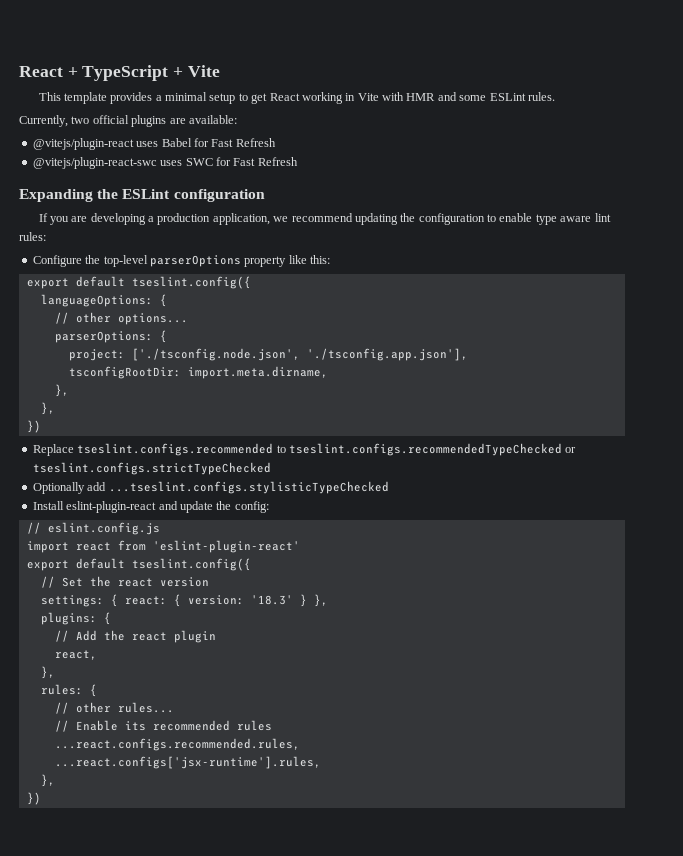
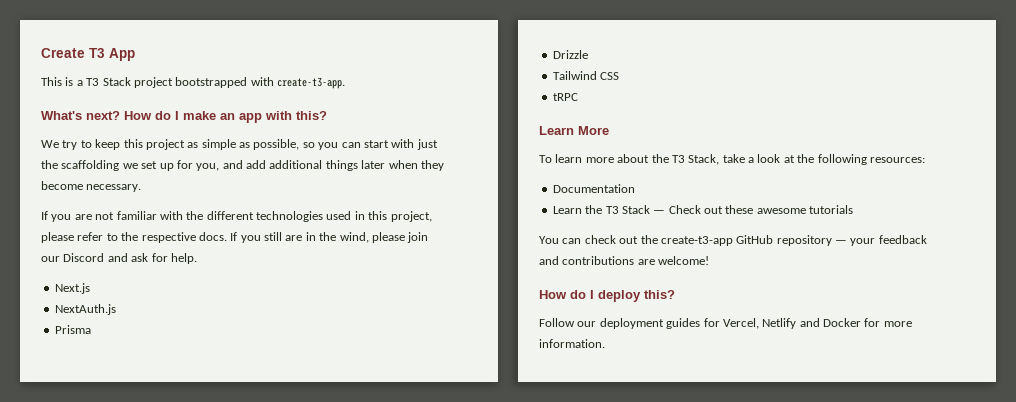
[19,65,220,81] [38,92,555,104] [19,115,237,127] [32,138,276,150] [32,157,298,169] [19,189,265,202] [38,213,611,225] [19,232,46,241] [32,255,330,267] [26,276,251,289] [40,294,167,307] [54,312,188,325] [54,330,167,343] [68,348,468,361] [68,366,328,379] [54,384,69,397] [40,402,55,415] [26,420,41,433] [32,443,577,456] [32,462,271,475] [32,481,389,494] [32,501,269,513] [26,522,160,535] [26,540,300,553] [26,558,251,571] [40,576,209,588] [40,594,328,607] [40,612,111,625] [54,630,216,643] [54,650,97,660] [40,666,55,679] [40,684,97,697] [54,702,174,714] [54,720,272,732] [54,738,300,751] [54,756,321,769] [40,774,55,787] [26,792,41,805] React + TypeScript + Vite // This template provides a minimal setup to get React working in Vite with HMR and some ESLint rules. // Currently, two official plugins are available: // @vitejs/plugin-react uses Babel for Fast Refresh // @vitejs/plugin-react-swc uses SWC for Fast Refresh // Expanding the ESLint configuration // If you are developing a production application, we recommend updating the configuration to enable type aware lint rules: // Configure the top-level parserOptions property like this: // export default tseslint.config({ // languageOptions: { // // other options... // parserOptions: { // project: ['./tsconfig.node.json', './tsconfig.app.json'], // tsconfigRootDir: import.meta.dirname, // }, // }, // }) // Replace tseslint.configs.recommended to tseslint.configs.recommendedTypeChecked or tseslint.configs.strictTypeChecked // Optionally add ...tseslint.configs.stylisticTypeChecked // Install eslint-plugin-react and update the config: // // eslint.config.js // import react from 'eslint-plugin-react' // export default tseslint.config({ // // Set the react version // settings: { react: { version: '18.3' } }, // plugins: { // // Add the react plugin // react, // }, // rules: { // // other rules... // // Enable its recommended rules // ...react.configs.recommended.rules, // ...react.configs['jsx-runtime'].rules, // }, // }) -> [41,48,135,61] [41,77,345,89] [41,111,327,123] [41,139,438,150] [41,160,444,171] [41,181,142,192] [41,211,432,222] [41,232,429,243] [41,253,197,264] [54,283,90,294] [54,304,116,315] [54,325,91,334] [552,50,588,59] [552,71,620,80] [552,93,578,101] [539,126,609,135] [539,154,925,165] [552,184,635,193] [552,205,854,214] [539,235,927,246] [539,256,710,265] [539,290,675,302] [539,318,912,329] [539,339,605,348] Create T3 App // This is a T3 Stack project bootstrapped with create-t3-app. // What's next? How do I make an app with this? // We try to keep this project as simple as possible, so you can start with just the scaffolding we set up for you, and add additional things later when they become necessary. // If you are not familiar with the different technologies used in this project, please refer to the respective docs. If you still are in the wind, please join our Discord and ask for help. // Next.js // NextAuth.js // Prisma // Drizzle // Tailwind CSS // tRPC // Learn More // To learn more about the T3 Stack, take a look at the following resources: // Documentation // Learn the T3 Stack — Check out these awesome tutorials // You can check out the create-t3-app GitHub repository — your feedback and contributions are welcome! // How do I deploy this? // Follow our deployment guides for Vercel, Netlify and Docker for more information.

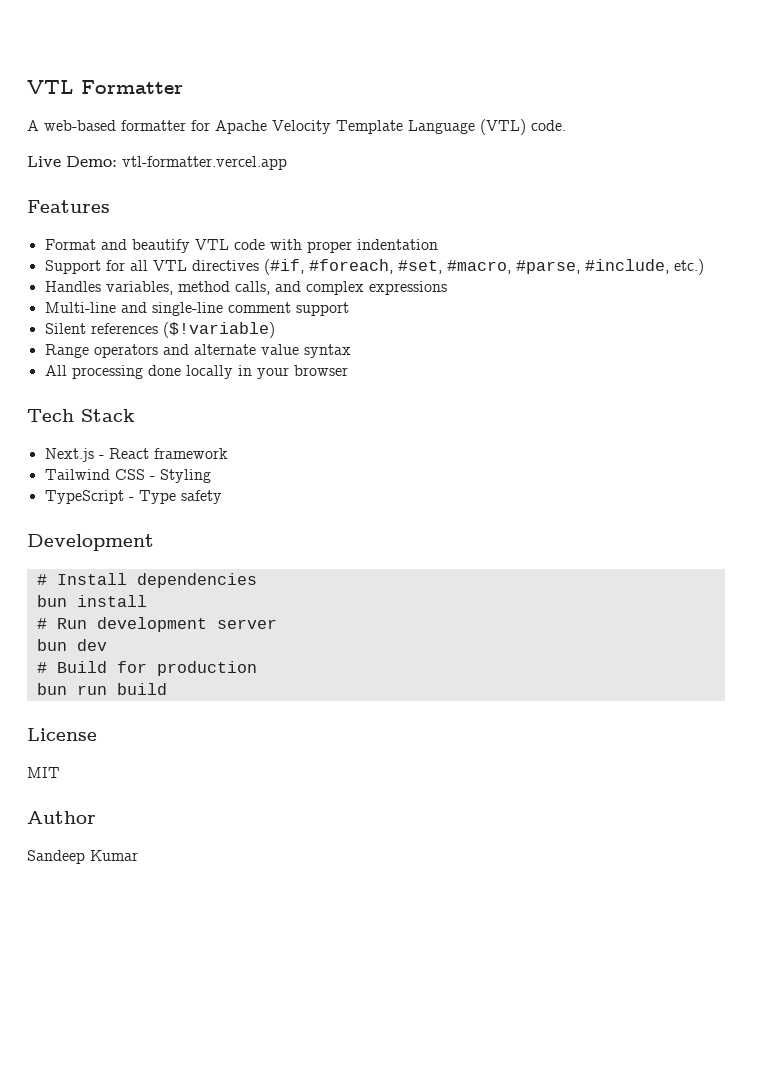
[41,48,135,61] [41,77,345,89] [41,111,327,123] [41,139,438,150] [41,160,444,171] [41,181,142,192] [41,211,432,222] [41,232,429,243] [41,253,197,264] [54,283,90,294] [54,304,116,315] [54,325,91,334] [552,50,588,59] [552,71,620,80] [552,93,578,101] [539,126,609,135] [539,154,925,165] [552,184,635,193] [552,205,854,214] [539,235,927,246] [539,256,710,265] [539,290,675,302] [539,318,912,329] [539,339,605,348] Create T3 App // This is a T3 Stack project bootstrapped with create-t3-app. // What's next? How do I make an app with this? // We try to keep this project as simple as possible, so you can start with just the scaffolding we set up for you, and add additional things later when they become necessary. // If you are not familiar with the different technologies used in this project, please refer to the respective docs. If you still are in the wind, please join our Discord and ask for help. // Next.js // NextAuth.js // Prisma // Drizzle // Tailwind CSS // tRPC // Learn More // To learn more about the T3 Stack, take a look at the following resources: // Documentation // Learn the T3 Stack — Check out these awesome tutorials // You can check out the create-t3-app GitHub repository — your feedback and contributions are welcome! // How do I deploy this? // Follow our deployment guides for Vercel, Netlify and Docker for more information. -> [27,80,183,94] [27,119,566,135] [27,156,287,170] [27,200,110,213] [44,239,438,253] [44,259,704,275] [44,281,447,295] [44,302,349,316] [44,322,275,338] [44,344,351,358] [44,365,348,379] [27,409,135,422] [44,448,228,462] [44,469,211,483] [44,490,222,504] [27,534,154,551] [36,573,257,588] [36,595,147,607] [36,617,277,632] [36,639,107,651] [36,661,257,676] [36,683,167,695] [27,728,97,741] [27,767,60,778] [27,811,96,824] [27,850,138,864] VTL Formatter // A web-based formatter for Apache Velocity Template Language (VTL) code. // Live Demo: vtl-formatter.vercel.app // Features // Format and beautify VTL code with proper indentation // Support for all VTL directives (#if, #foreach, #set, #macro, #parse, #include, etc.) // Handles variables, method calls, and complex expressions // Multi-line and single-line comment support // Silent references ($!variable) // Range operators and alternate value syntax // All processing done locally in your browser // Tech Stack // Next.js - React framework // Tailwind CSS - Styling // TypeScript - Type safety // Development // # Install dependencies // bun install // # Run development server // bun dev // # Build for production // bun run build // License // MIT // Author // Sandeep Kumar

